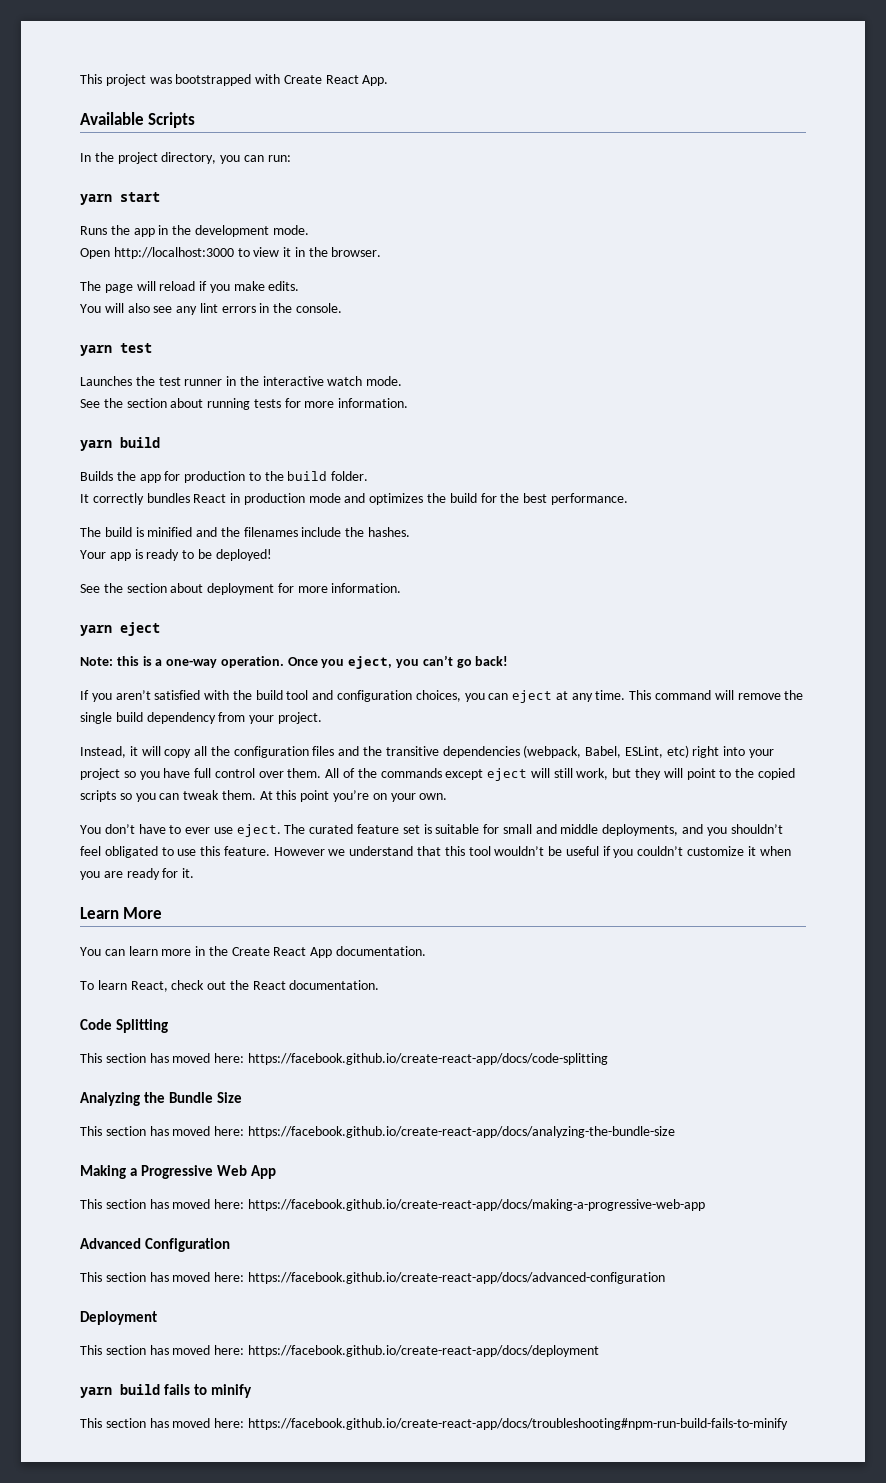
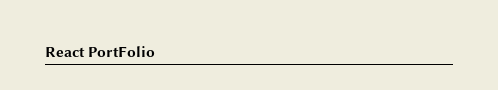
[80,74,389,86] [80,112,196,128] [80,152,291,164] [80,192,160,205] [80,225,309,237] [80,247,382,259] [80,281,300,293] [80,303,343,315] [80,343,152,356] [80,376,403,386] [80,398,409,410] [80,437,160,451] [80,471,369,483] [80,493,628,505] [80,527,411,537] [80,549,272,561] [80,583,402,595] [80,622,160,636] [80,655,509,669] [80,690,804,703] [80,712,322,724] [80,745,775,758] [80,768,795,781] [80,790,448,802] [80,824,783,837] [80,846,791,858] [80,868,195,880] [80,907,163,919] [80,946,427,958] [80,980,380,992] [80,1019,169,1033] [80,1053,608,1065] [80,1092,243,1106] [80,1126,675,1138] [80,1165,277,1179] [80,1199,705,1211] [80,1238,231,1252] [80,1272,665,1284] [80,1311,157,1325] [80,1345,599,1357] [80,1384,253,1398] [80,1418,788,1430] This project was bootstrapped with Create React App. // Available Scripts // In the project directory, you can run: // yarn start // Runs the app in the development mode. // Open http://localhost:3000 to view it in the browser. // The page will reload if you make edits. // You will also see any lint errors in the console. // yarn test // Launches the test runner in the interactive watch mode. // See the section about running tests for more information. // yarn build // Builds the app for production to the build folder. // It correctly bundles React in production mode and optimizes the build for the best performance. // The build is minified and the filenames include the hashes. // Your app is ready to be deployed! // See the section about deployment for more information. // yarn eject // Note: this is a one-way operation. Once you eject, you can’t go back! // If you aren’t satisfied with the build tool and configuration choices, you can eject at any time. This command will remove the single build dependency from your project. // Instead, it will copy all the configuration files and the transitive dependencies (webpack, Babel, ESLint, etc) right into your project so you have full control over them. All of the commands except eject will still work, but they will point to the copied scripts so you can tweak them. At this point you’re on your own. // You don’t have to ever use eject. The curated feature set is suitable for small and middle deployments, and you shouldn’t feel obligated to use this feature. However we understand that this tool wouldn’t be useful if you couldn’t customize it when you are ready for it. // Learn More // You can learn more in the Create React App documentation. // To learn React, check out the React documentation. // Code Splitting // This section has moved here: https://facebook.github.io/create-react-app/docs/code-splitting // Analyzing the Bundle Size // This section has moved here: https://facebook.github.io/create-react-app/docs/analyzing-the-bundle-size // Making a Progressive Web App // This section has moved here: https://facebook.github.io/create-react-app/docs/making-a-progressive-web-app // Advanced Configuration // This section has moved here: https://facebook.github.io/create-react-app/docs/advanced-configuration // Deployment // This section has moved here: https://facebook.github.io/create-react-app/docs/deployment // yarn build fails to minify // This section has moved here: https://facebook.github.io/create-react-app/docs/troubleshooting#npm-run-build-fails-to-minify -> [45,46,156,57] React PortFolio

